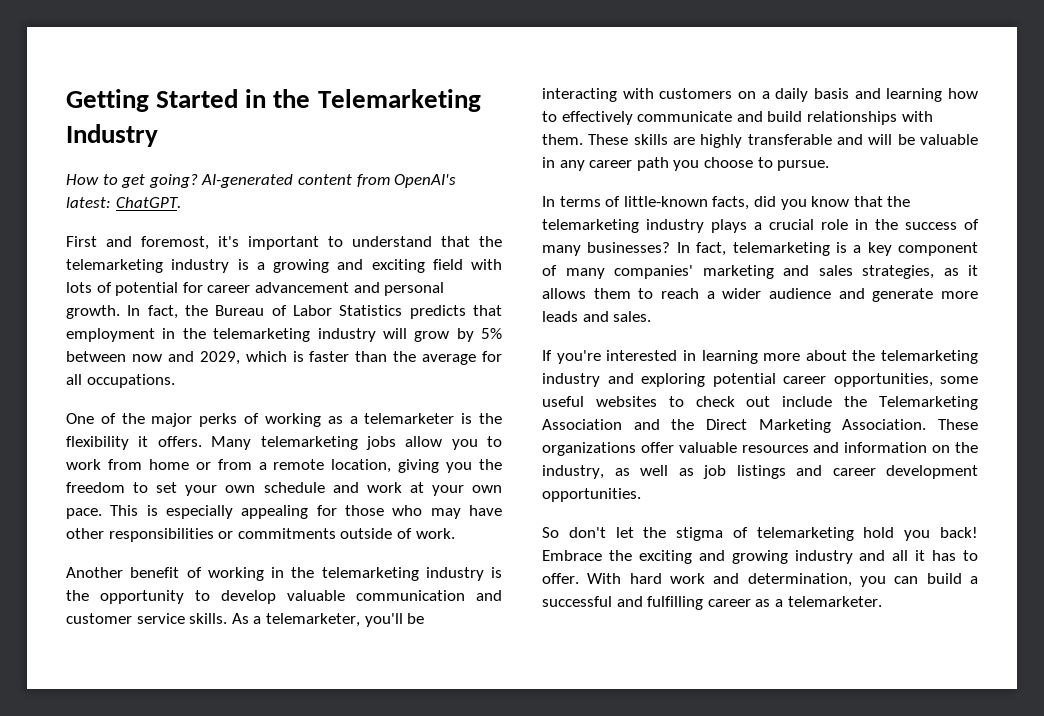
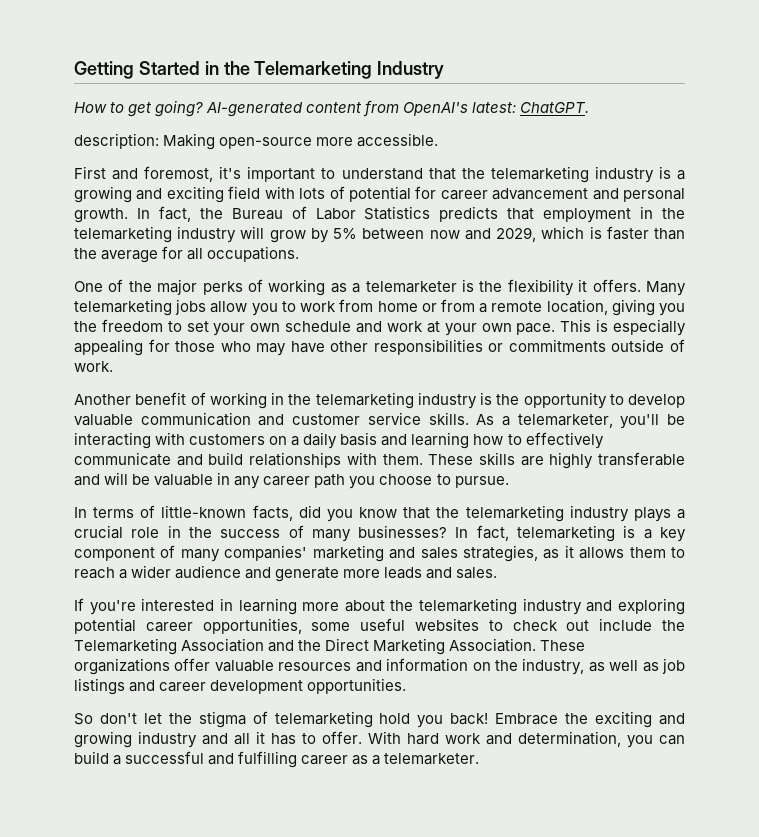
(181, 202) none -> [74,133,439,150] // description: Making open-source more accessible.

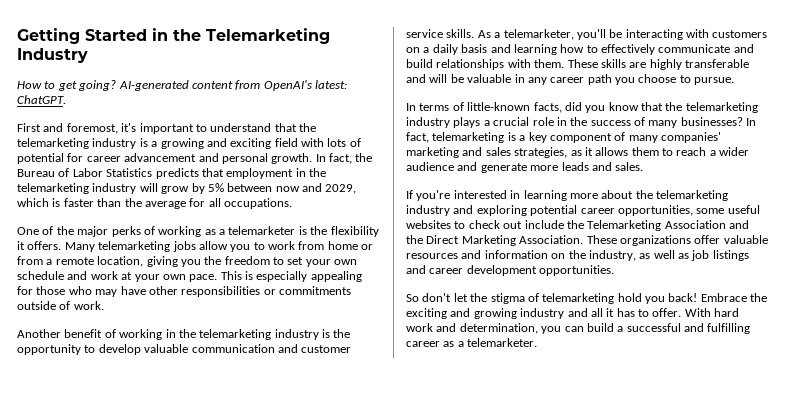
[74,133,439,150] // description: Making open-source more accessible. -> (66, 99) none

